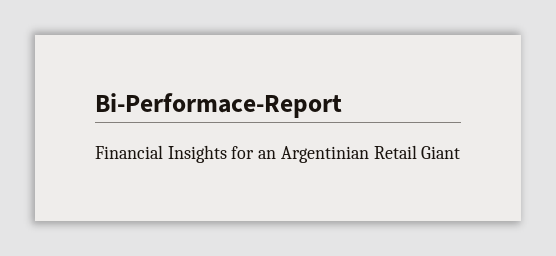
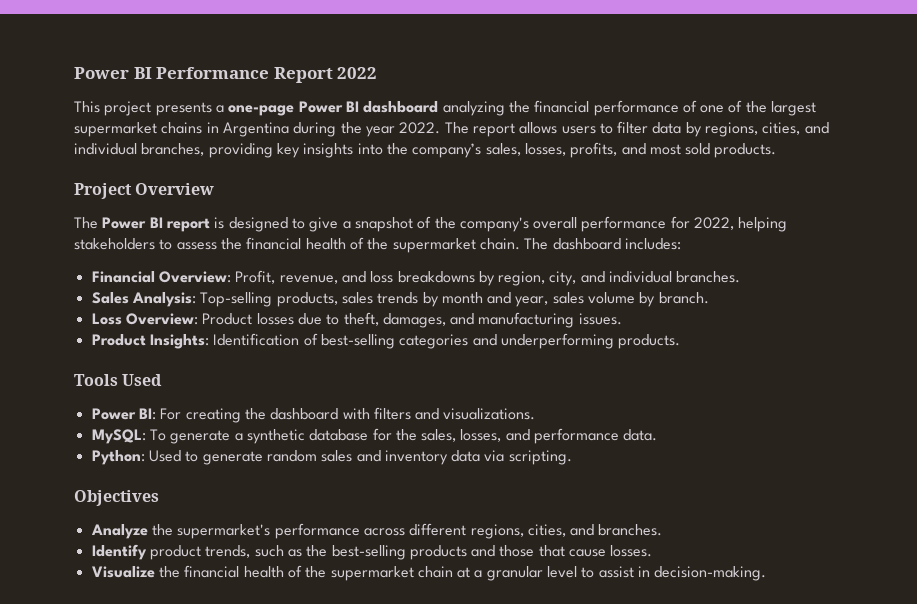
[95,93,342,118] [95,145,461,163] Bi-Performace-Report // Financial Insights for an Argentinian Retail Giant -> [74,67,378,83] [74,100,817,116] [74,121,829,137] [74,142,777,158] [74,183,215,199] [74,216,788,232] [74,237,681,253] [91,270,741,286] [91,292,709,307] [91,312,622,328] [91,333,681,349] [74,374,163,386] [91,407,536,423] [91,428,658,444] [91,450,572,465] [74,490,159,506] [90,523,663,539] [91,544,653,560] [91,565,767,581] Power BI Performance Report 2022 // This project presents a one-page Power BI dashboard analyzing the financial performance of one of the largest supermarket chains in Argentina during the year 2022. The report allows users to filter data by regions, cities, and individual branches, providing key insights into the company’s sales, losses, profits, and most sold products. // Project Overview // The Power BI report is designed to give a snapshot of the company's overall performance for 2022, helping stakeholders to assess the financial health of the supermarket chain. The dashboard includes: // Financial Overview: Profit, revenue, and loss breakdowns by region, city, and individual branches. // Sales Analysis: Top-selling products, sales trends by month and year, sales volume by branch. // Loss Overview: Product losses due to theft, damages, and manufacturing issues. // Product Insights: Identification of best-selling categories and underperforming products. // Tools Used // Power BI: For creating the dashboard with filters and visualizations. // MySQL: To generate a synthetic database for the sales, losses, and performance data. // Python: Used to generate random sales and inventory data via scripting. // Objectives // Analyze the supermarket's performance across different regions, cities, and branches. // Identify product trends, such as the best-selling products and those that cause losses. // Visualize the financial health of the supermarket chain at a granular level to assist in decision-making.

